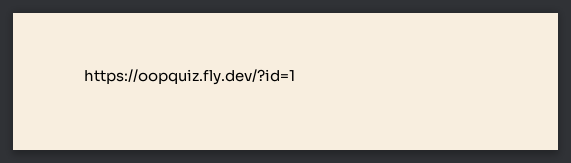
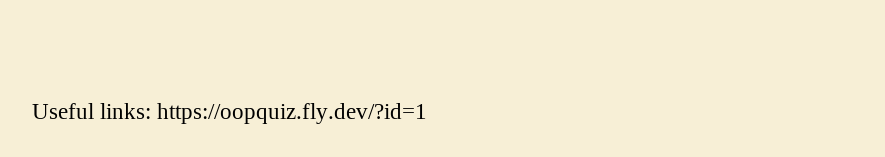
(84, 77) none -> [32,103,152,119] Useful links:

